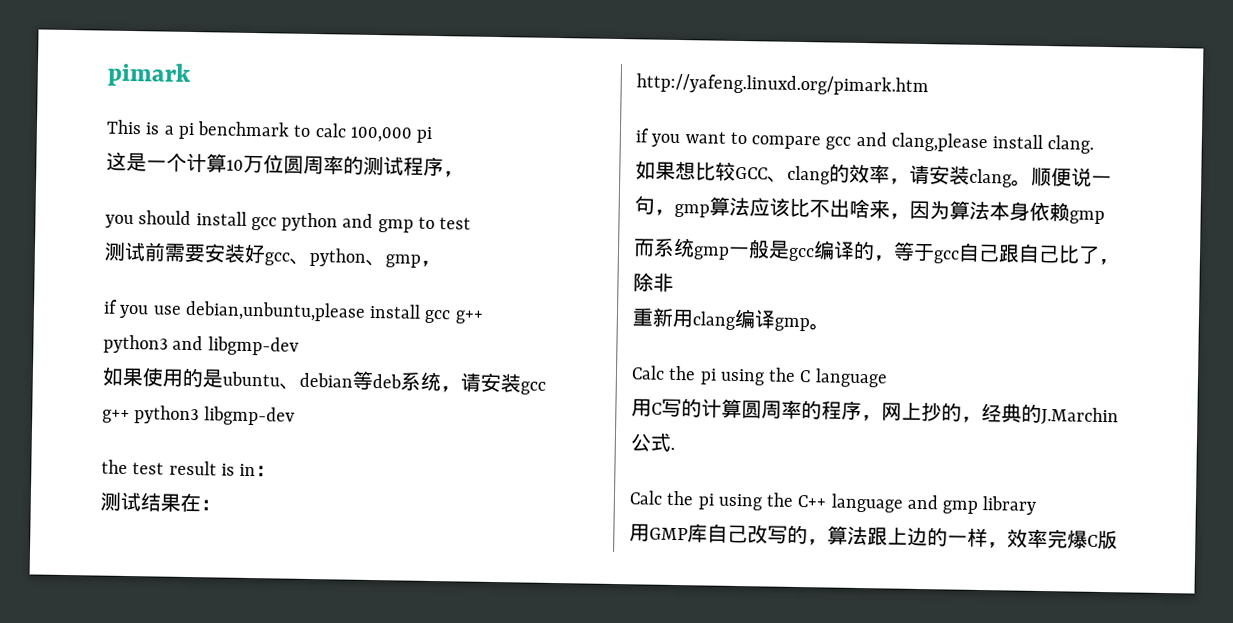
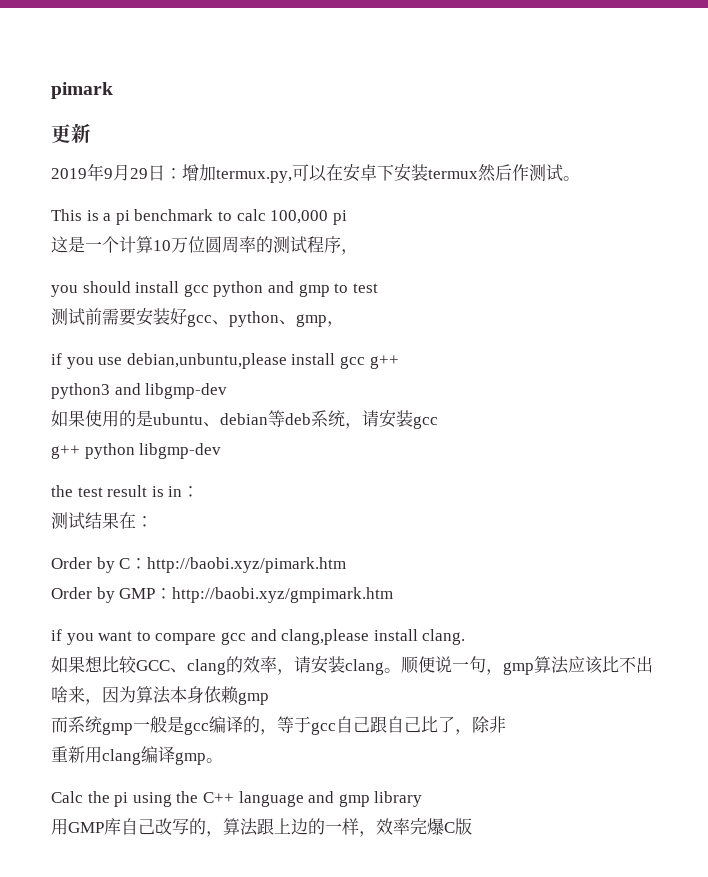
(192, 74) none -> [51,123,91,143] [51,163,580,183] // 更新 // 2019年9月29日：增加termux.py,可以在安卓下安装termux然后作测试。
[134,405,200,425] python3 -> [84,443,135,459] python
[636,73,929,97] http://yafeng.linuxd.org/pimark.htm -> [51,557,347,573] [51,587,394,603] Order by C：http://baobi.xyz/pimark.htm // Order by GMP：http://baobi.xyz/gmpimark.htm
[631,365,888,388] [631,398,1119,426] [630,432,675,452] // Calc the pi using the C language // 用C写的计算圆周率的程序，网上抄的，经典的J.Marchin公式. -> (223, 760) none

